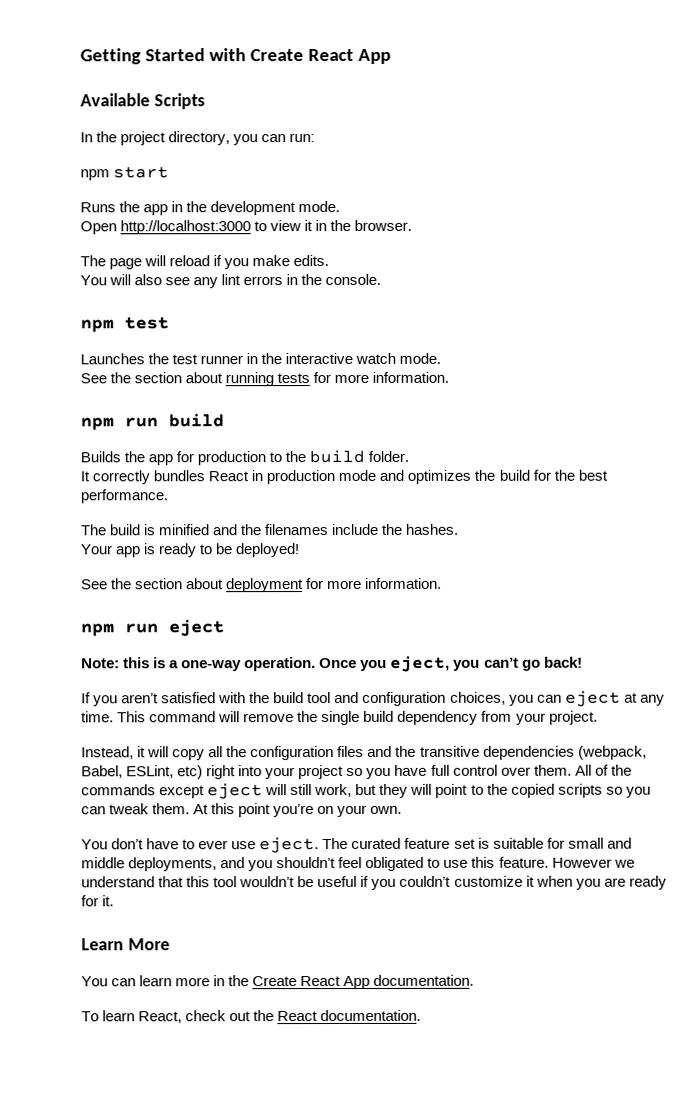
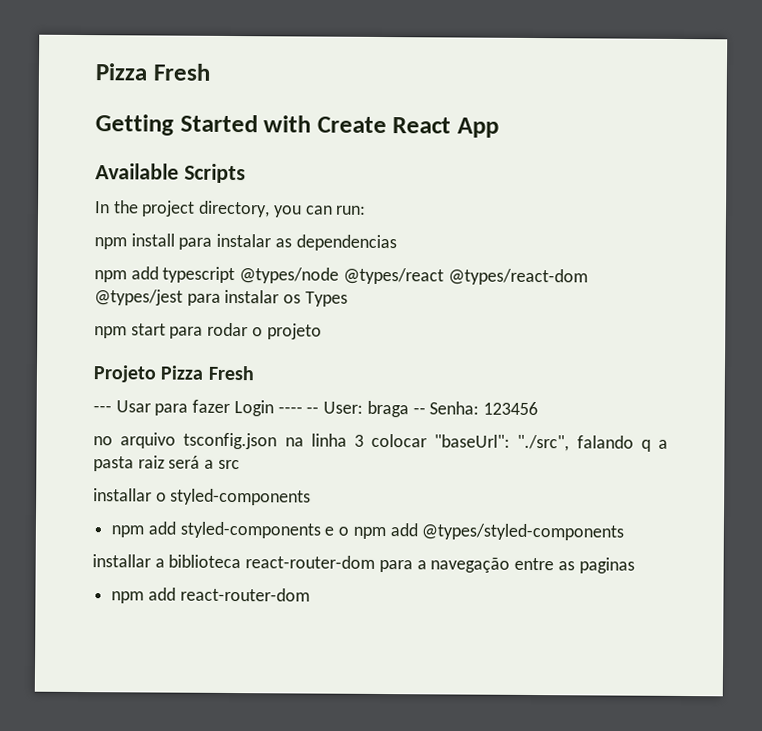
(80, 56) none -> [95,63,210,81] Pizza Fresh //
[113,166,170,179] [80,201,341,216] [80,219,413,235] [80,255,330,270] [80,273,382,289] [80,317,169,333] [80,352,442,365] [80,371,450,387] [80,413,224,431] [80,449,410,466] [80,469,608,485] [80,489,168,504] [80,523,459,536] [80,543,301,558] [81,577,443,593] [81,619,225,637] [81,655,583,672] [81,690,665,707] [81,710,598,726] [81,745,647,761] [81,764,632,780] [81,783,651,800] [81,803,403,818] [81,837,632,854] [81,856,635,872] [81,875,667,890] [81,895,115,907] [81,938,170,951] [81,974,475,990] [81,1009,422,1024] start // Runs the app in the development mode. // Open http://localhost:3000 to view it in the browser. // The page will reload if you make edits. // You will also see any lint errors in the console. // npm test // Launches the test runner in the interactive watch mode. // See the section about running tests for more information. // npm run build // Builds the app for production to the build folder. // It correctly bundles React in production mode and optimizes the build for the best performance. // The build is minified and the filenames include the hashes. // Your app is ready to be deployed! // See the section about deployment for more information. // npm run eject // Note: this is a one-way operation. Once you eject, you can’t go back! // If you aren’t satisfied with the build tool and configuration choices, you can eject at any time. This command will remove the single build dependency from your project. // Instead, it will copy all the configuration files and the transitive dependencies (webpack, Babel, ESLint, etc) right into your project so you have full control over them. All of the commands except eject will still work, but they will point to the copied scripts so you can tweak them. At this point you’re on your own. // You don’t have to ever use eject. The curated feature set is suitable for small and middle deployments, and you shouldn’t feel obligated to use this feature. However we understand that this tool wouldn’t be useful if you couldn’t customize it when you are ready for it. // Learn More // You can learn more in the Create React App documentation. // To learn React, check out the React documentation. -> [130,233,397,252] [94,266,588,286] [94,289,348,307] [94,322,322,340] [93,365,254,383] [93,399,538,418] [93,432,668,452] [93,455,240,472] [93,488,312,506] [111,521,625,541] [92,554,635,574] [111,587,310,604] install para instalar as dependencias // npm add typescript @types/node @types/react @types/react-dom @types/jest para instalar os Types // npm start para rodar o projeto // Projeto Pizza Fresh // --- Usar para fazer Login ---- -- User: braga -- Senha: 123456 // no arquivo tsconfig.json na linha 3 colocar "baseUrl": "./src", falando q a pasta raiz será a src // installar o styled-components // npm add styled-components e o npm add @types/styled-components // installar a biblioteca react-router-dom para a navegação entre as paginas // npm add react-router-dom

